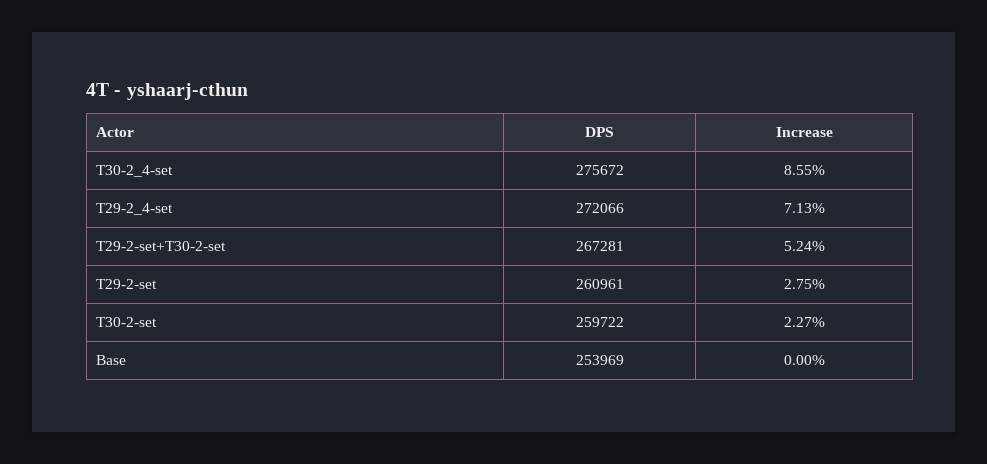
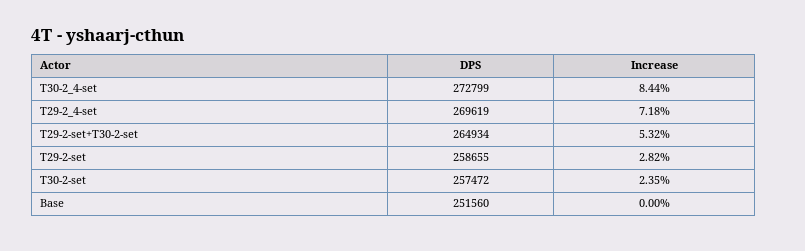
[575,165,624,175] [783,165,825,175] 275672 | 8.55% -> [452,84,489,92] [638,84,670,92] 272799 | 8.44%
[575,203,624,213] [783,203,825,213] 272066 | 7.13% -> [452,107,489,115] [638,107,670,115] 269619 | 7.18%
[575,241,624,251] [783,241,825,251] 267281 | 5.24% -> [452,130,489,138] [638,130,670,138] 264934 | 5.32%
[575,279,624,289] [783,279,825,289] 260961 | 2.75% -> [452,153,489,161] [638,153,670,161] 258655 | 2.82%
[575,317,624,327] [783,317,825,327] 259722 | 2.27% -> [452,176,489,184] [638,176,670,184] 257472 | 2.35%
[575,355,624,365] 253969 -> [452,199,489,207] 251560

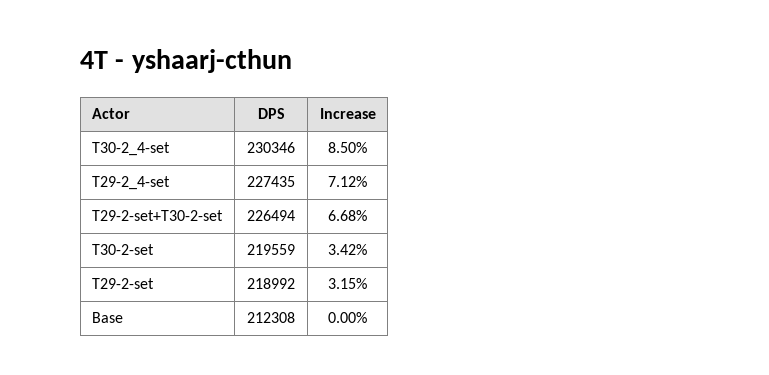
[452,84,489,92] [638,84,670,92] 272799 | 8.44% -> [247,142,295,153] [328,142,367,153] 230346 | 8.50%
[452,107,489,115] [638,107,670,115] 269619 | 7.18% -> [247,176,295,187] [328,176,367,187] 227435 | 7.12%
[452,130,489,138] [638,130,670,138] [39,153,86,161] [452,153,489,161] [638,153,670,161] [39,176,86,184] [452,176,489,184] [638,176,670,184] 264934 | 5.32% // T29-2-set | 258655 | 2.82% // T30-2-set | 257472 | 2.35% -> [247,210,295,221] [328,210,367,221] [91,244,154,255] [247,244,295,255] [328,244,367,255] [91,278,154,289] [247,278,295,289] [328,278,367,289] 226494 | 6.68% // T30-2-set | 219559 | 3.42% // T29-2-set | 218992 | 3.15%
[452,199,489,207] 251560 -> [247,312,295,323] 212308

